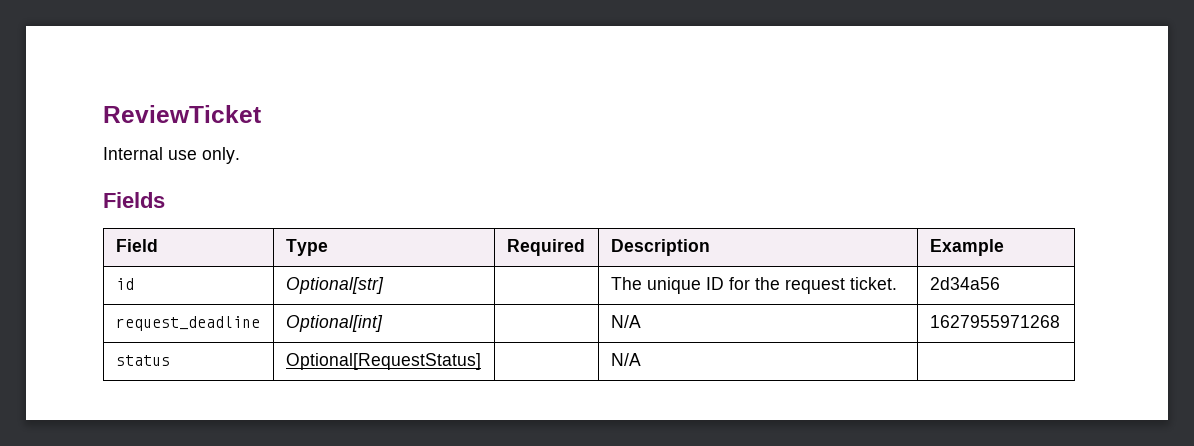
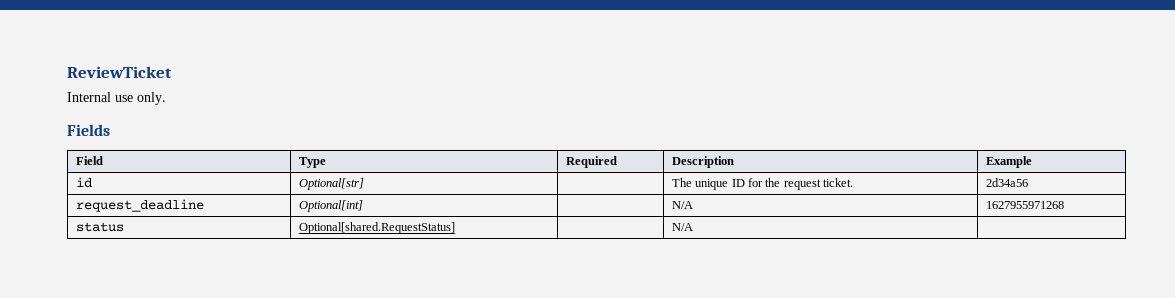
[285,353,481,370] Optional[RequestStatus] -> [298,222,455,234] Optional[shared.RequestStatus]

